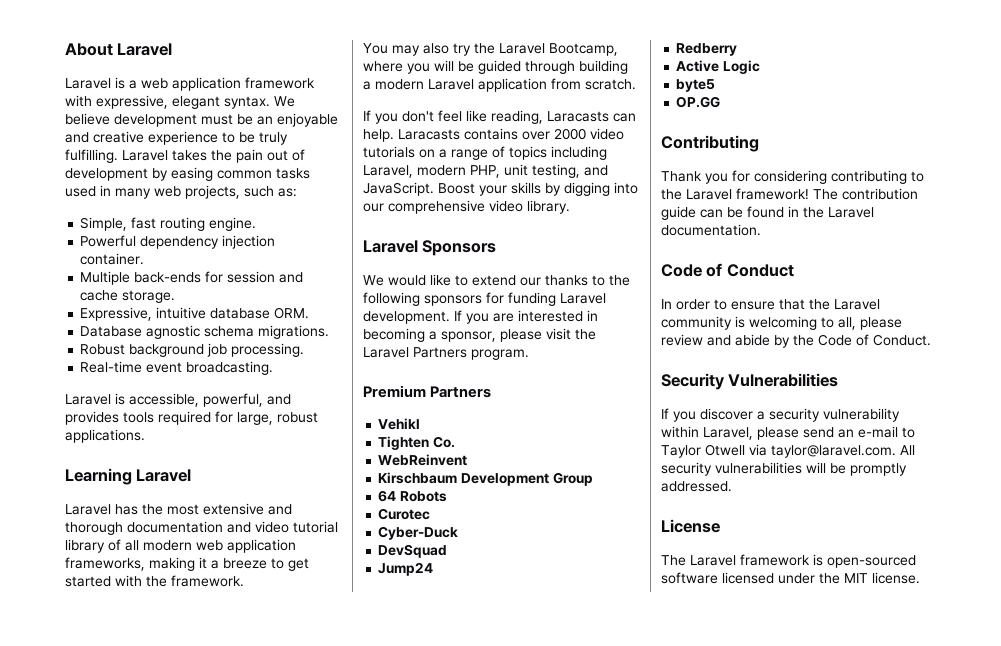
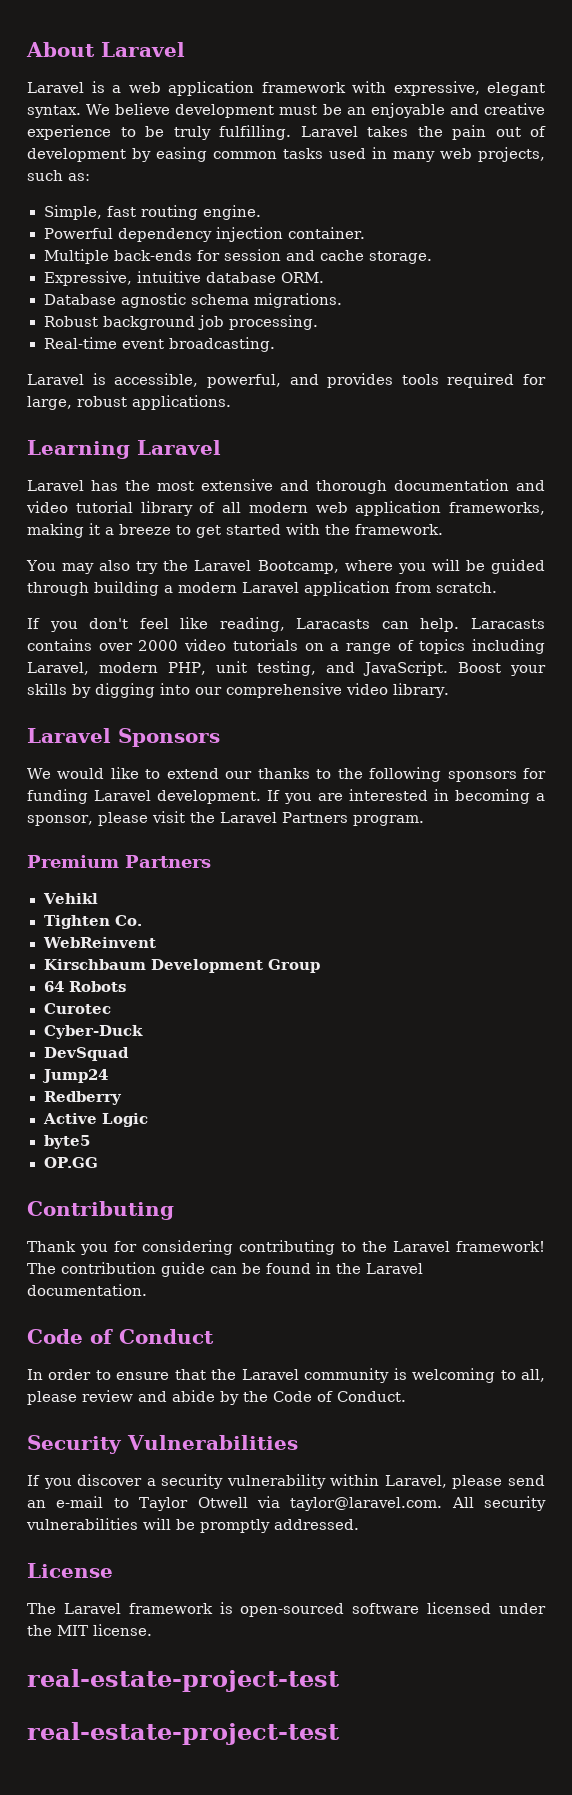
(920, 578) none -> [27,1669,339,1692] [27,1722,339,1745] // real-estate-project-test // real-estate-project-test

